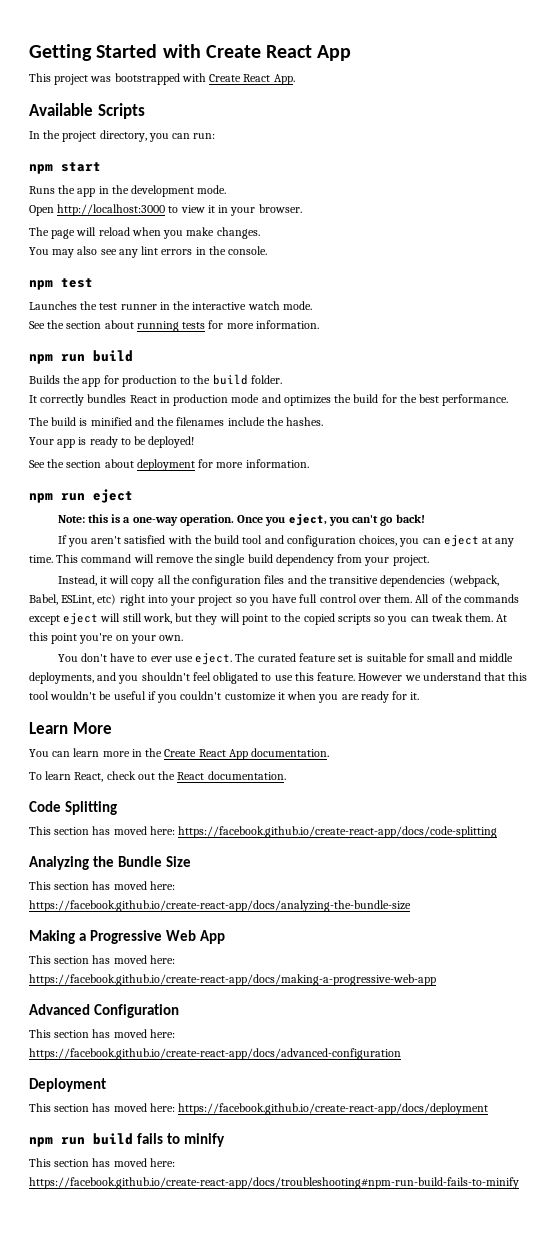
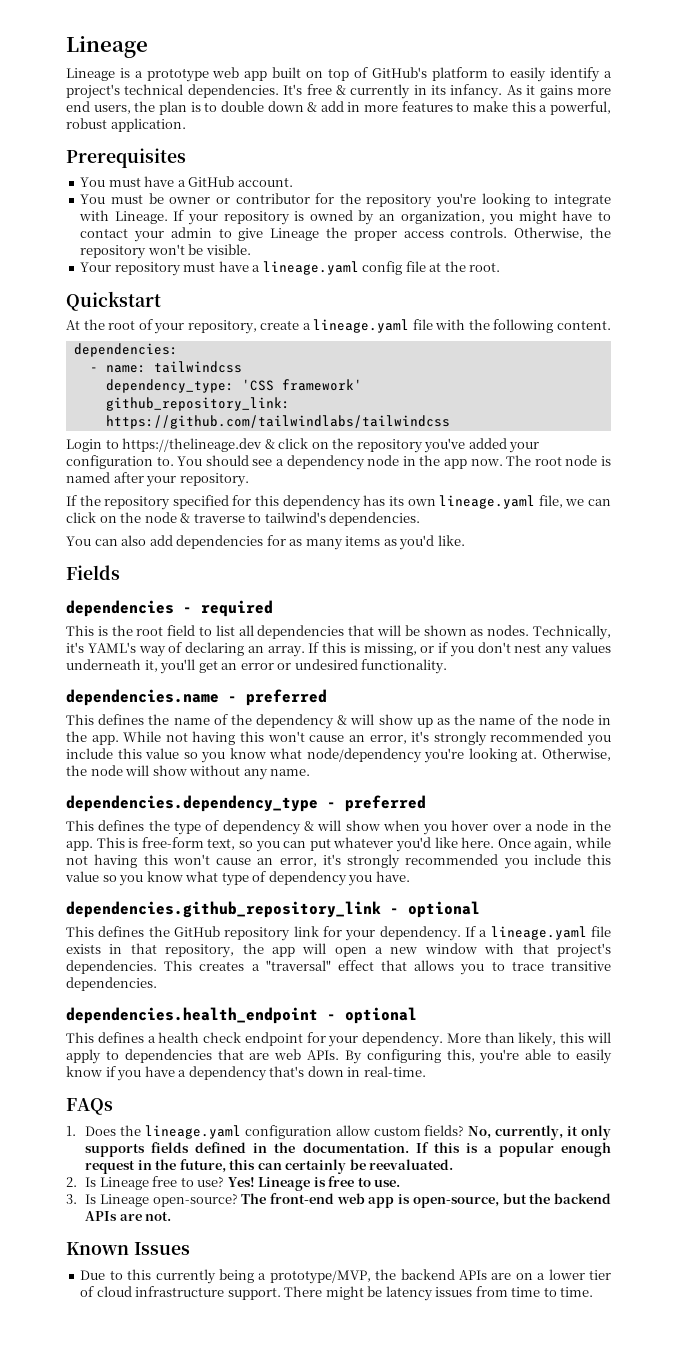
[29,44,352,61] [29,73,295,85] [29,103,145,119] [29,130,216,142] [29,162,101,174] [29,185,227,197] [29,204,302,216] [29,227,260,239] [29,246,268,258] [29,278,93,290] [29,301,312,310] [29,320,319,332] [29,350,133,364] [29,374,282,387] [29,394,509,406] [29,417,324,426] [29,436,195,448] [29,459,309,471] [29,489,133,503] [57,513,425,526] [57,535,515,547] [29,554,429,566] [57,575,499,587] [29,594,520,606] [29,613,508,625] [29,632,184,644] [57,653,514,665] [29,672,528,684] [29,691,420,703] [29,722,112,734] [29,748,330,760] [29,771,286,782] [29,801,117,815] [29,826,498,838] [29,856,191,870] [29,881,175,890] [29,900,411,912] [29,930,225,944] [29,955,175,964] [29,974,436,986] [29,1004,179,1018] [29,1029,175,1038] [29,1048,401,1060] [29,1078,106,1092] [29,1103,489,1115] [29,1133,225,1147] [29,1158,175,1167] [29,1177,519,1189] Getting Started with Create React App // This project was bootstrapped with Create React App. // Available Scripts // In the project directory, you can run: // npm start // Runs the app in the development mode. // Open http://localhost:3000 to view it in your browser. // The page will reload when you make changes. // You may also see any lint errors in the console. // npm test // Launches the test runner in the interactive watch mode. // See the section about running tests for more information. // npm run build // Builds the app for production to the build folder. // It correctly bundles React in production mode and optimizes the build for the best performance. // The build is minified and the filenames include the hashes. // Your app is ready to be deployed! // See the section about deployment for more information. // npm run eject // Note: this is a one-way operation. Once you eject, you can't go back! // If you aren't satisfied with the build tool and configuration choices, you can eject at any time. This command will remove the single build dependency from your project. // Instead, it will copy all the configuration files and the transitive dependencies (webpack, Babel, ESLint, etc) right into your project so you have full control over them. All of the commands except eject will still work, but they will point to the copied scripts so you can tweak them. At this point you're on your own. // You don't have to ever use eject. The curated feature set is suitable for small and middle deployments, and you shouldn't feel obligated to use this feature. However we understand that this tool wouldn't be useful if you couldn't customize it when you are ready for it. // Learn More // You can learn more in the Create React App documentation. // To learn React, check out the React documentation. // Code Splitting // This section has moved here: https://facebook.github.io/create-react-app/docs/code-splitting // Analyzing the Bundle Size // This section has moved here: https://facebook.github.io/create-react-app/docs/analyzing-the-bundle-size // Making a Progressive Web App // This section has moved here: https://facebook.github.io/create-react-app/docs/making-a-progressive-web-app // Advanced Configuration // This section has moved here: https://facebook.github.io/create-react-app/docs/advanced-configuration // Deployment // This section has moved here: https://facebook.github.io/create-react-app/docs/deployment // npm run build fails to minify // This section has moved here: https://facebook.github.io/create-react-app/docs/troubleshooting#npm-run-build-fails-to-minify -> [66,36,148,58] [66,67,613,82] [66,84,611,99] [66,101,611,115] [66,118,186,132] [66,148,186,168] [80,176,293,187] [80,193,611,208] [79,210,612,225] [80,227,611,242] [80,244,251,259] [80,261,501,276] [66,291,161,311] [66,319,611,334] [73,343,178,357] [89,361,242,373] [105,379,362,393] [105,397,290,411] [105,415,450,429] [66,438,540,453] [66,455,612,470] [66,472,249,487] [66,495,612,510] [66,512,421,526] [66,535,465,550] [66,565,120,580] [66,600,273,617] [66,625,612,640] [66,642,611,657] [66,659,448,674] [66,689,327,706] [66,714,612,729] [66,731,612,746] [66,748,611,763] [66,765,311,780] [66,795,426,812] [66,820,611,835] [66,837,612,852] [66,854,611,869] [65,871,410,886] [66,901,480,918] [66,926,611,941] [66,943,611,958] [66,960,611,975] [66,977,157,991] [66,1007,417,1024] [66,1032,611,1047] [66,1049,613,1064] [66,1066,426,1081] [66,1098,113,1115] [66,1125,611,1140] [85,1142,611,1157] [85,1159,454,1174] [66,1176,401,1191] [66,1193,612,1208] [85,1211,172,1221] [66,1242,190,1255] [80,1269,611,1284] [80,1286,594,1301] Lineage // Lineage is a prototype web app built on top of GitHub's platform to easily identify a project's technical dependencies. It's free & currently in its infancy. As it gains more end users, the plan is to double down & add in more features to make this a powerful, robust application. // Prerequisites // You must have a GitHub account. // You must be owner or contributor for the repository you're looking to integrate with Lineage. If your repository is owned by an organization, you might have to contact your admin to give Lineage the proper access controls. Otherwise, the repository won't be visible. // Your repository must have a lineage.yaml config file at the root. // Quickstart // At the root of your repository, create a lineage.yaml file with the following content. // dependencies: // - name: tailwindcss // dependency_type: 'CSS framework' // github_repository_link: https://github.com/tailwindlabs/tailwindcss // Login to https://thelineage.dev & click on the repository you've added your configuration to. You should see a dependency node in the app now. The root node is named after your repository. // If the repository specified for this dependency has its own lineage.yaml file, we can click on the node & traverse to tailwind's dependencies. // You can also add dependencies for as many items as you'd like. // Fields // dependencies - required // This is the root field to list all dependencies that will be shown as nodes. Technically, it's YAML's way of declaring an array. If this is missing, or if you don't nest any values underneath it, you'll get an error or undesired functionality. // dependencies.name - preferred // This defines the name of the dependency & will show up as the name of the node in the app. While not having this won't cause an error, it's strongly recommended you include this value so you know what node/dependency you're looking at. Otherwise, the node will show without any name. // dependencies.dependency_type - preferred // This defines the type of dependency & will show when you hover over a node in the app. This is free-form text, so you can put whatever you'd like here. Once again, while not having this won't cause an error, it's strongly recommended you include this value so you know what type of dependency you have. // dependencies.github_repository_link - optional // This defines the GitHub repository link for your dependency. If a lineage.yaml file exists in that repository, the app will open a new window with that project's dependencies. This creates a "traversal" effect that allows you to trace transitive dependencies. // dependencies.health_endpoint - optional // This defines a health check endpoint for your dependency. More than likely, this will apply to dependencies that are web APIs. By configuring this, you're able to easily know if you have a dependency that's down in real-time. // FAQs // 1. Does the lineage.yaml configuration allow custom fields? No, currently, it only supports fields defined in the documentation. If this is a popular enough request in the future, this can certainly be reevaluated. // 2. Is Lineage free to use? Yes! Lineage is free to use. // 3. Is Lineage open-source? The front-end web app is open-source, but the backend APIs are not. // Known Issues // Due to this currently being a prototype/MVP, the backend APIs are on a lower tier of cloud infrastructure support. There might be latency issues from time to time.

